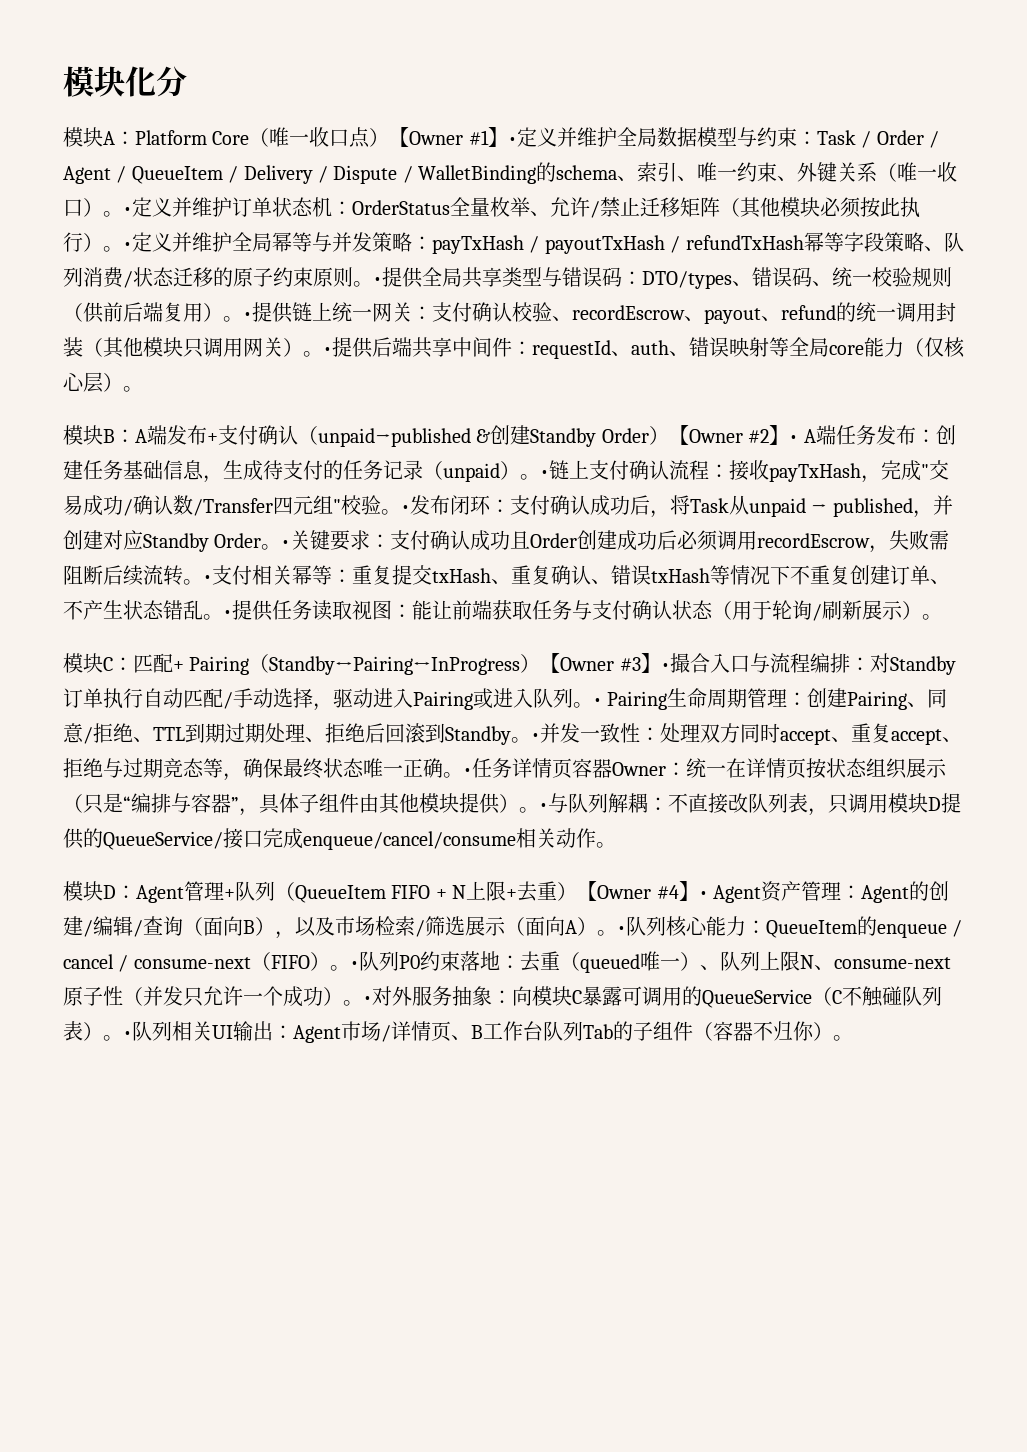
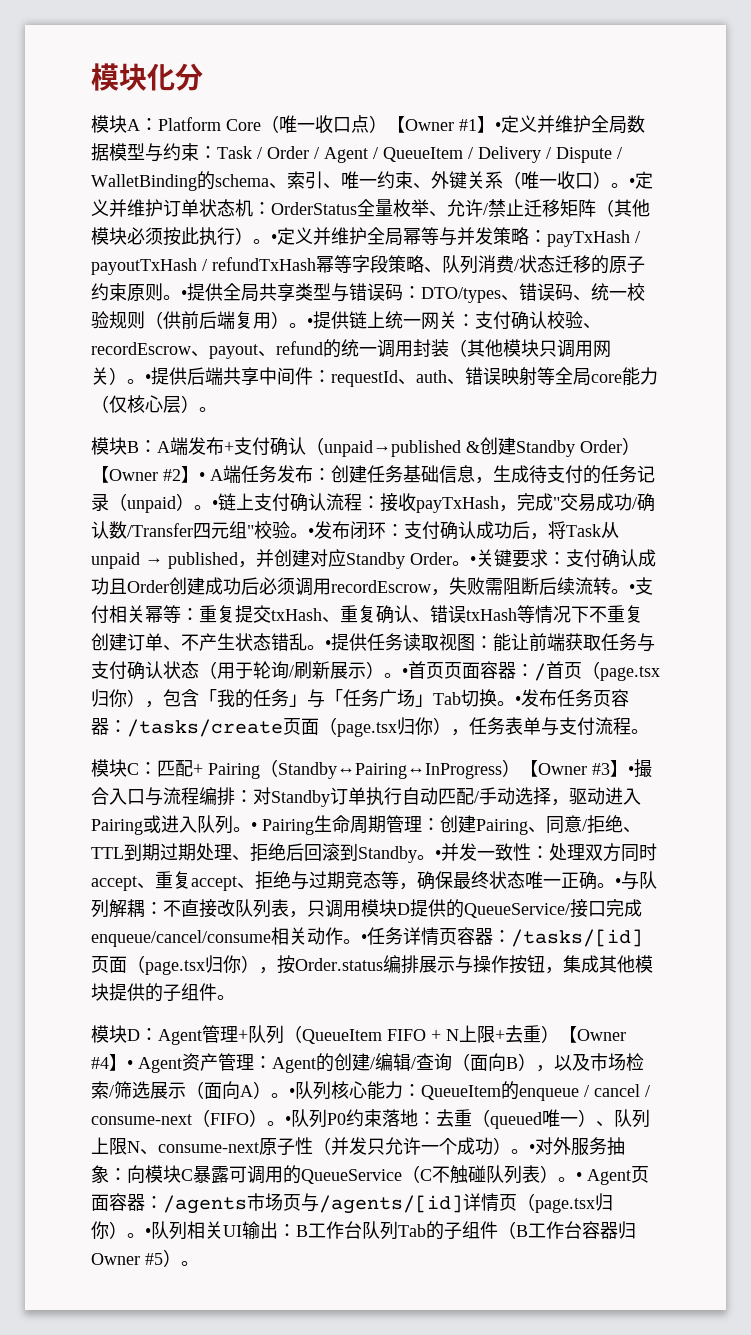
(942, 617) none -> [402,661,660,681] [91,689,629,708] [91,717,649,737] •首页页面容器：/首页（page.tsx归你），包含「我的任务」与「任务广场」Tab切换。•发布任务页容器：/tasks/create页面（page.tsx归你），任务表单与支付流程。
[472,758,947,779] [63,793,548,816] 任务详情页容器Owner：统一在详情页按状态组织展示（只是“编排与容器”，具体子组件由其他模块提供）。• -> (621, 882) none
(616, 845) none -> [361,927,643,947] [91,955,653,975] [91,983,235,1002] •任务详情页容器：/tasks/[id]页面（page.tsx归你），按Order.status编排展示与操作按钮，集成其他模块提供的子组件。
(132, 1035) none -> [587,1166,649,1185] [91,1193,613,1214] [91,1221,151,1239] Agent页面容器：/agents市场页与/agents/[id]详情页（page.tsx归你）。•
[293,1021,471,1043] Agent市场/详情页、 -> (296, 1230) none
[713,1021,814,1041] 容器不归你 -> [516,1221,636,1239] [91,1253,163,1265] B工作台容器归Owner #5

